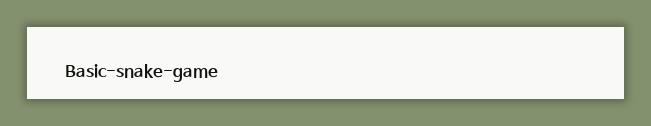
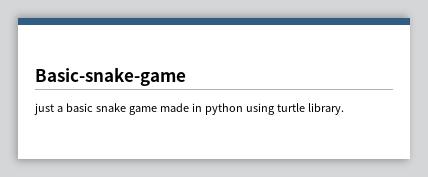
(218, 73) none -> [34,103,344,115] // just a basic snake game made in python using turtle library.

